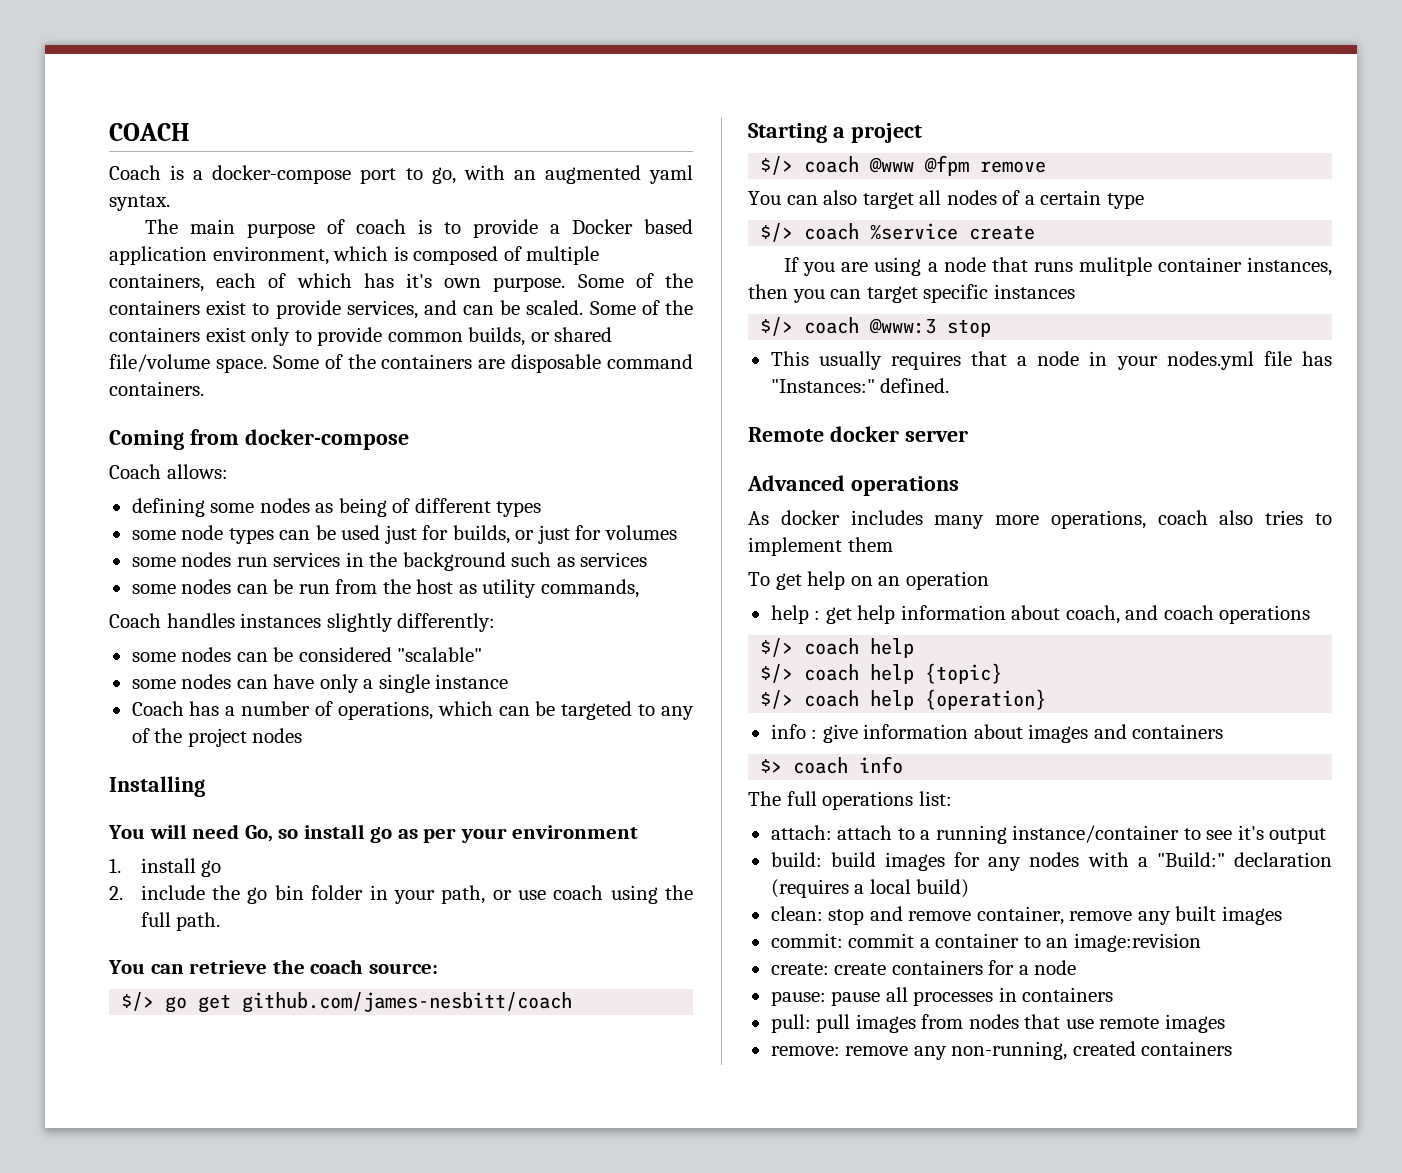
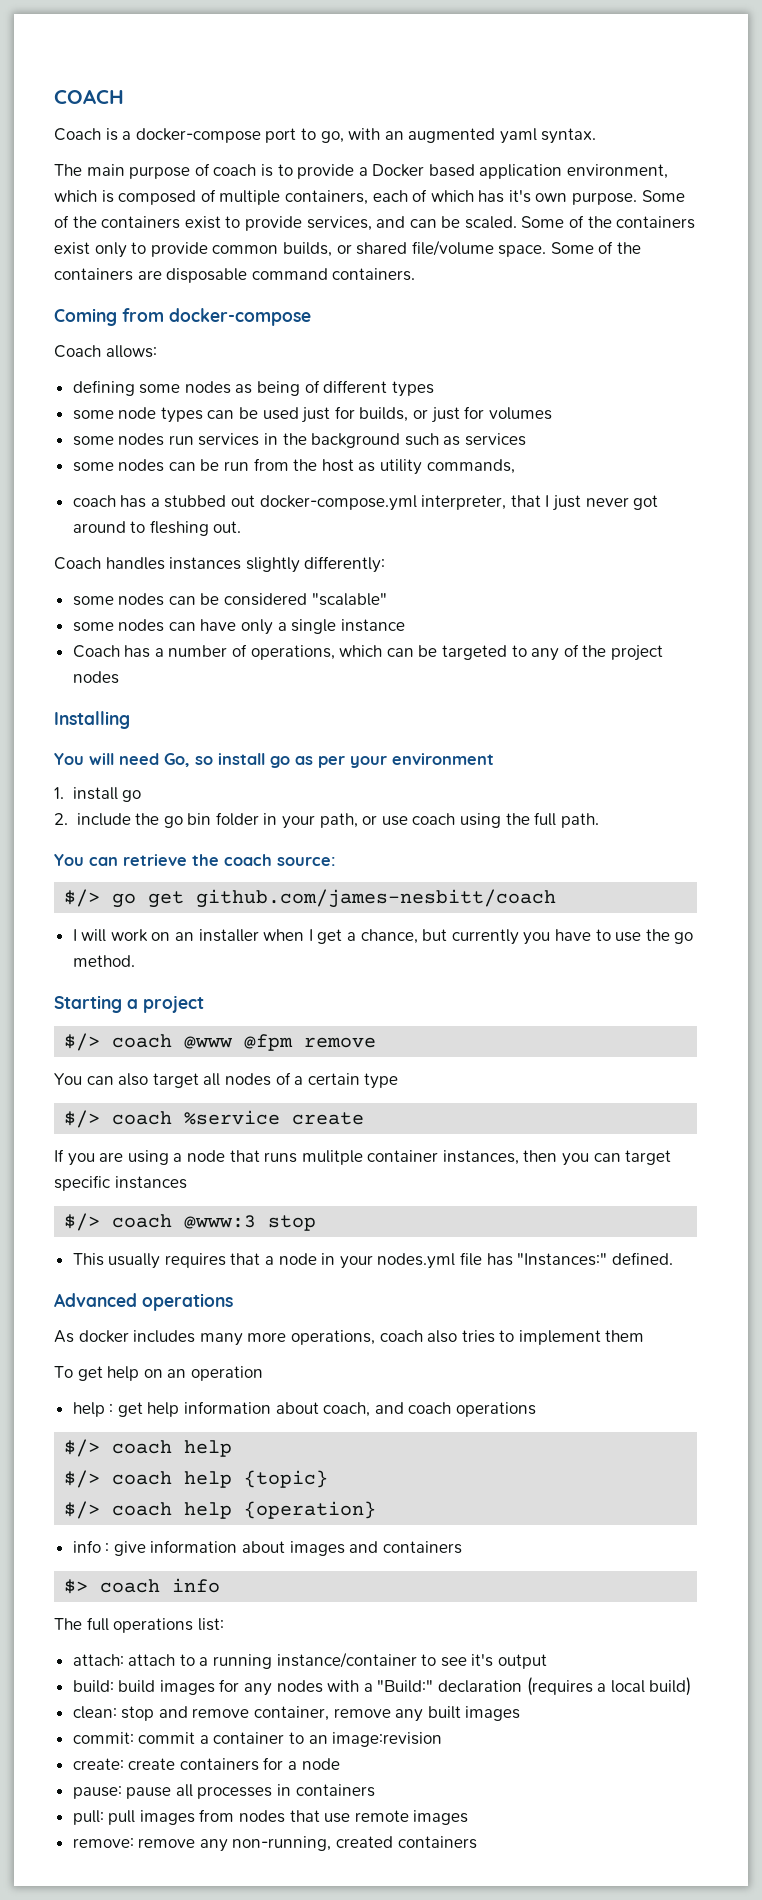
(639, 588) none -> [72,495,659,511] [72,520,242,536] // coach has a stubbed out docker-compose.yml interpreter, that I just never got around to fleshing out.
(573, 1002) none -> [72,929,694,945] [72,955,135,967] // I will work on an installer when I get a chance, but currently you have to use the go method.
[748,426,968,442] // Remote docker server -> (673, 1258) none

